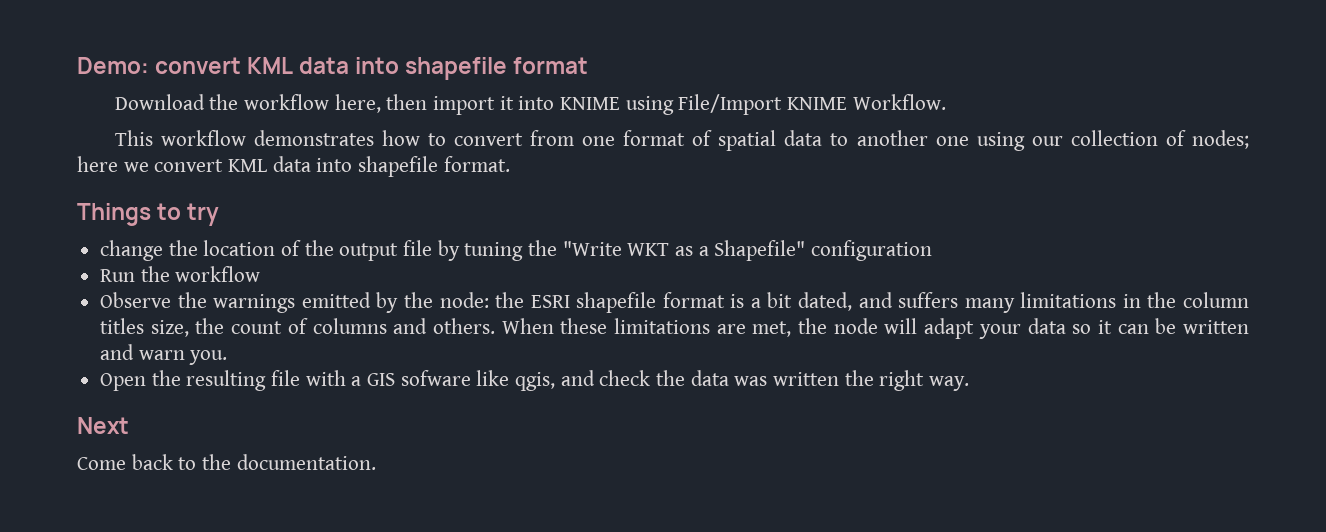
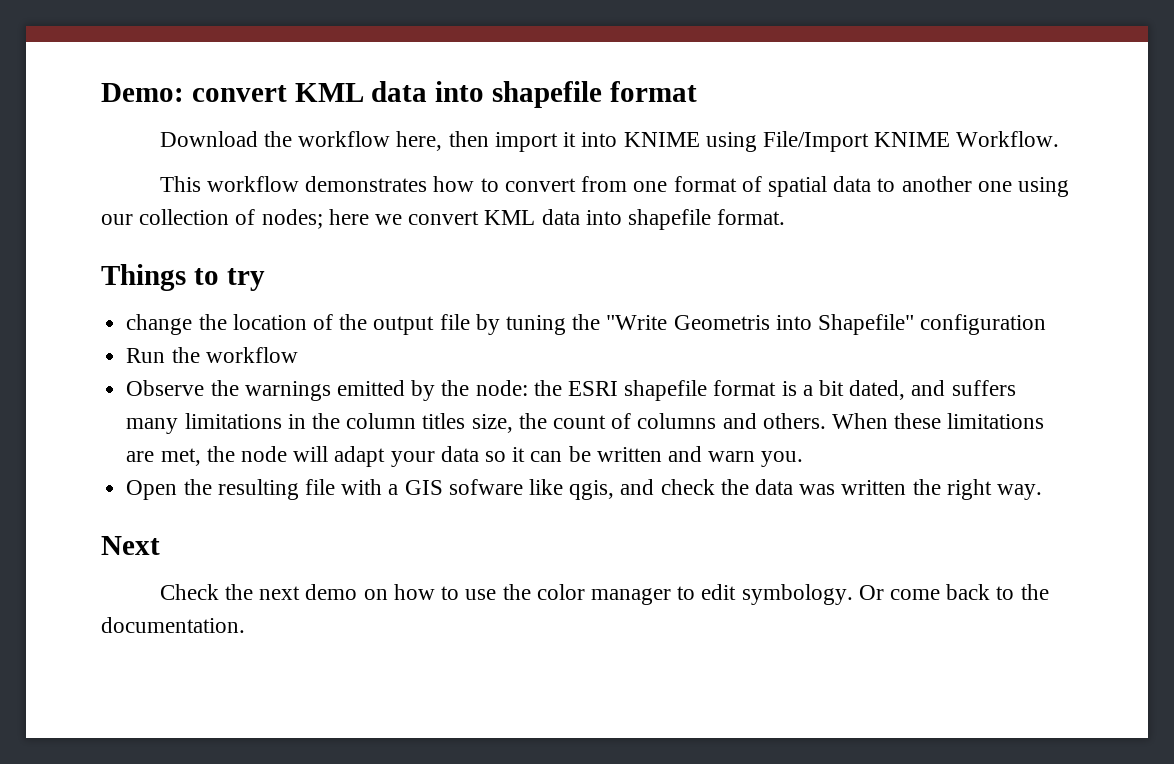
[627,243,709,256] WKT as a -> [673,315,812,330] Geometris into
[77,457,126,470] Come -> [159,584,940,605] Check the next demo on how to use the color manager to edit symbology. Or come

